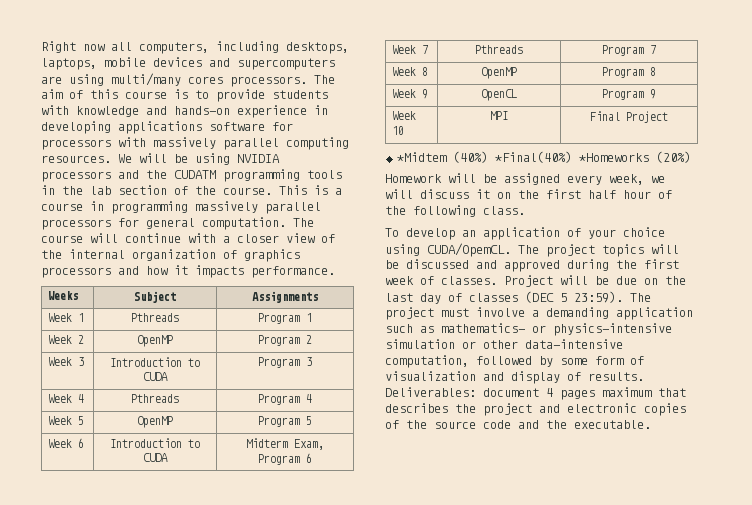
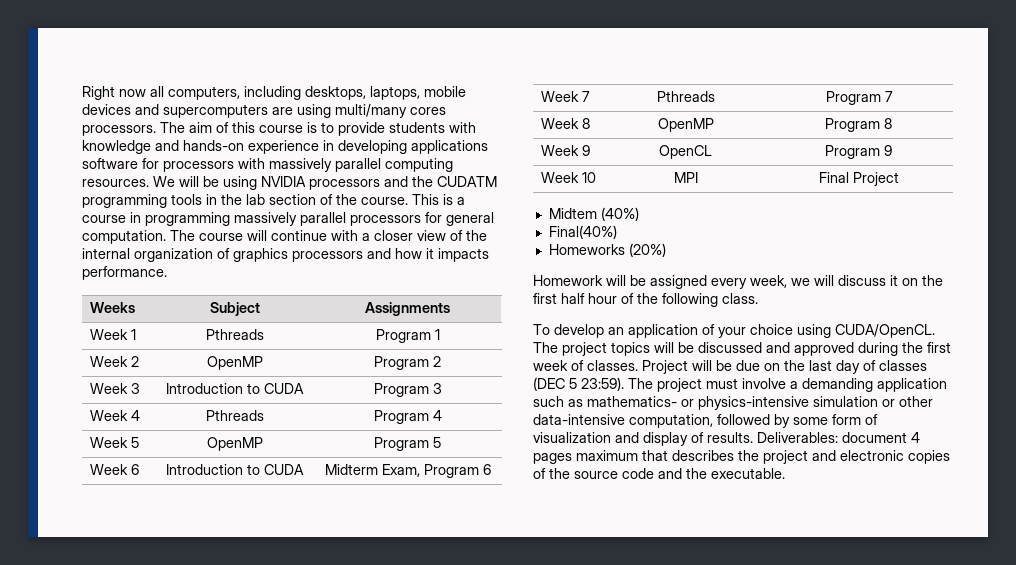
[396,152,447,162] *Midtem -> [548,208,597,219] Midtem
[494,151,649,163] *Final(40%) *Homeworks -> [548,225,617,239] [548,244,625,255] // Final(40%) // Homeworks
[427,243,511,257] CUDA/OpemCL. -> [835,324,935,338] CUDA/OpenCL.

